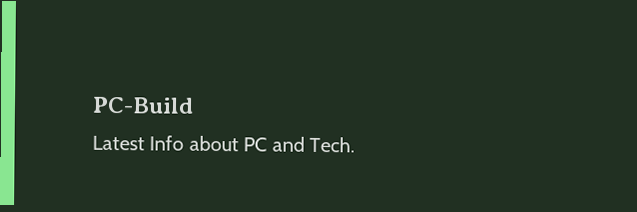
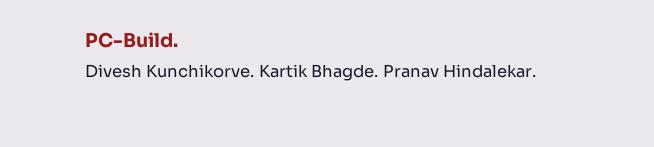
[92,96,194,114] [92,135,355,153] PC-Build // Latest Info about PC and Tech. -> [85,32,178,48] [85,64,537,81] PC-Build. // Divesh Kunchikorve. Kartik Bhagde. Pranav Hindalekar.

